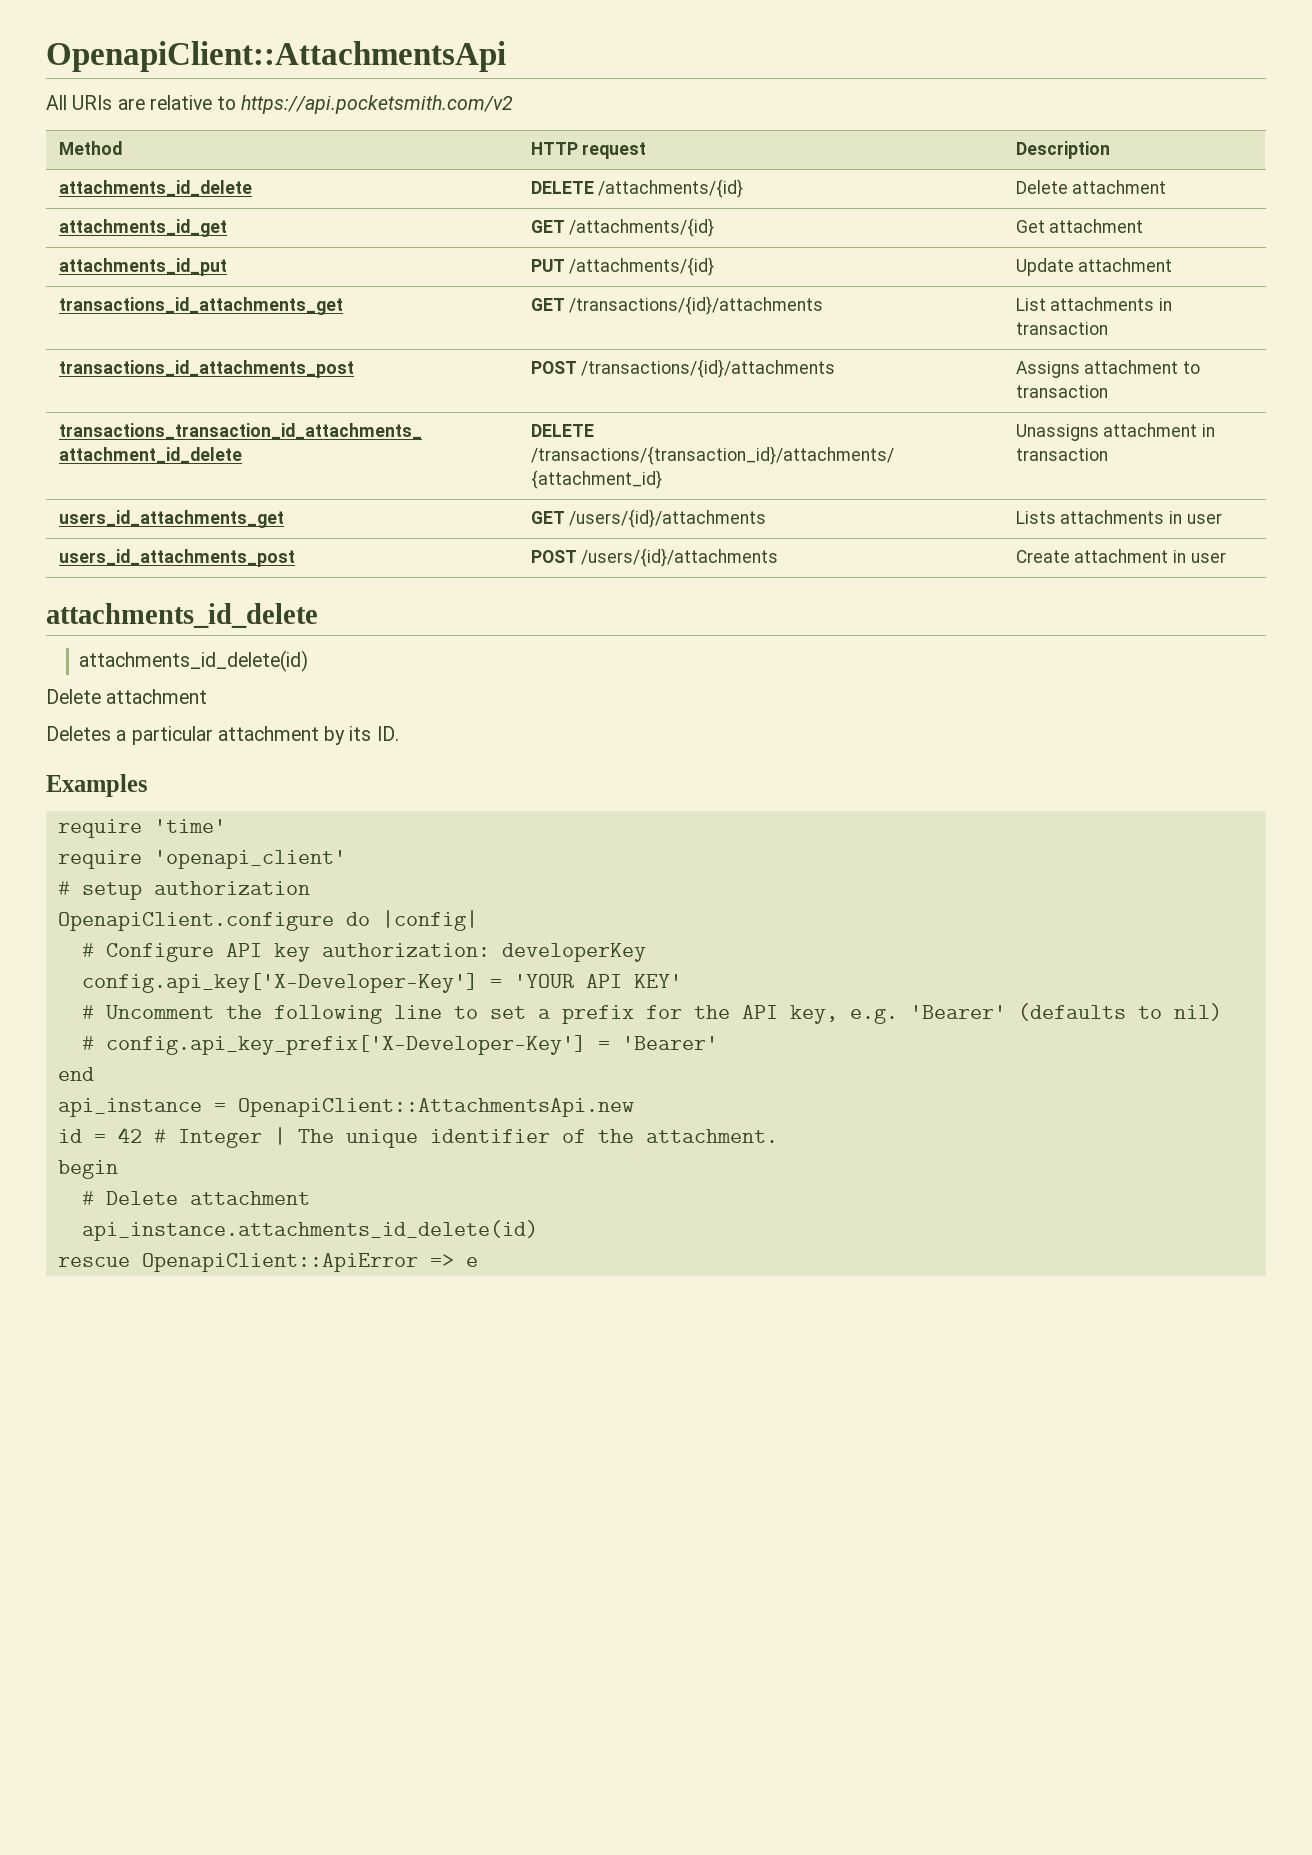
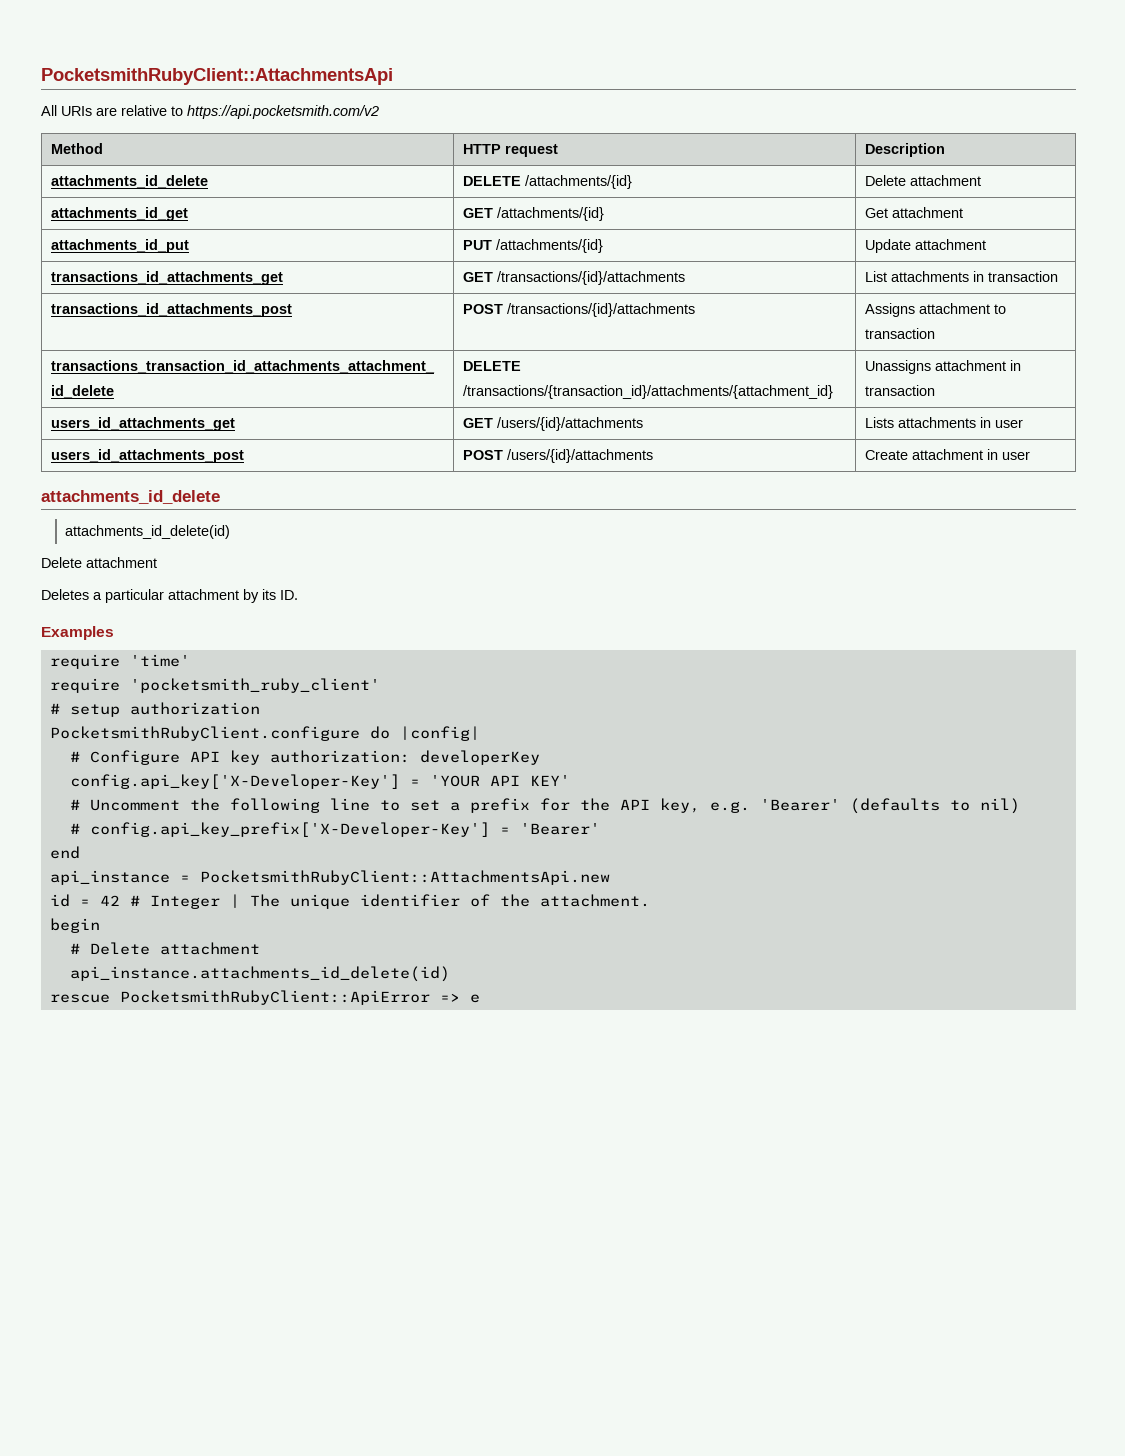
[46,41,506,72] OpenapiClient::AttachmentsApi -> [41,68,393,85] PocketsmithRubyClient::AttachmentsApi
[153,850,346,869] 'openapi_client' -> [129,678,380,693] 'pocketsmith_ruby_client'
[57,912,334,931] OpenapiClient.configure -> [49,726,360,741] PocketsmithRubyClient.configure
[237,1098,634,1117] OpenapiClient::AttachmentsApi.new -> [199,870,610,885] PocketsmithRubyClient::AttachmentsApi.new
[141,1253,418,1272] OpenapiClient::ApiError -> [119,990,430,1005] PocketsmithRubyClient::ApiError

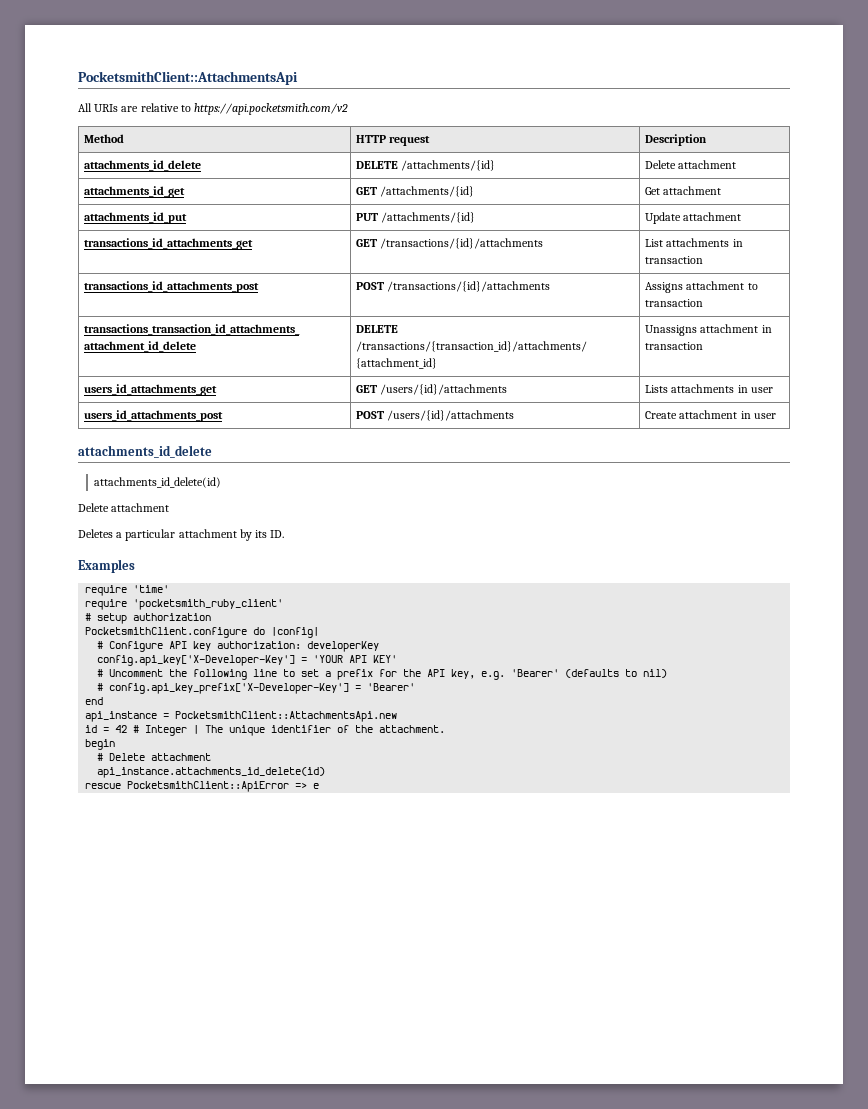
[41,68,393,85] PocketsmithRubyClient::AttachmentsApi -> [78,71,298,85] PocketsmithClient::AttachmentsApi
[49,726,360,741] PocketsmithRubyClient.configure -> [85,627,248,638] PocketsmithClient.configure
[199,870,610,885] PocketsmithRubyClient::AttachmentsApi.new -> [175,711,398,722] PocketsmithClient::AttachmentsApi.new
[119,990,430,1005] PocketsmithRubyClient::ApiError -> [127,781,290,792] PocketsmithClient::ApiError

